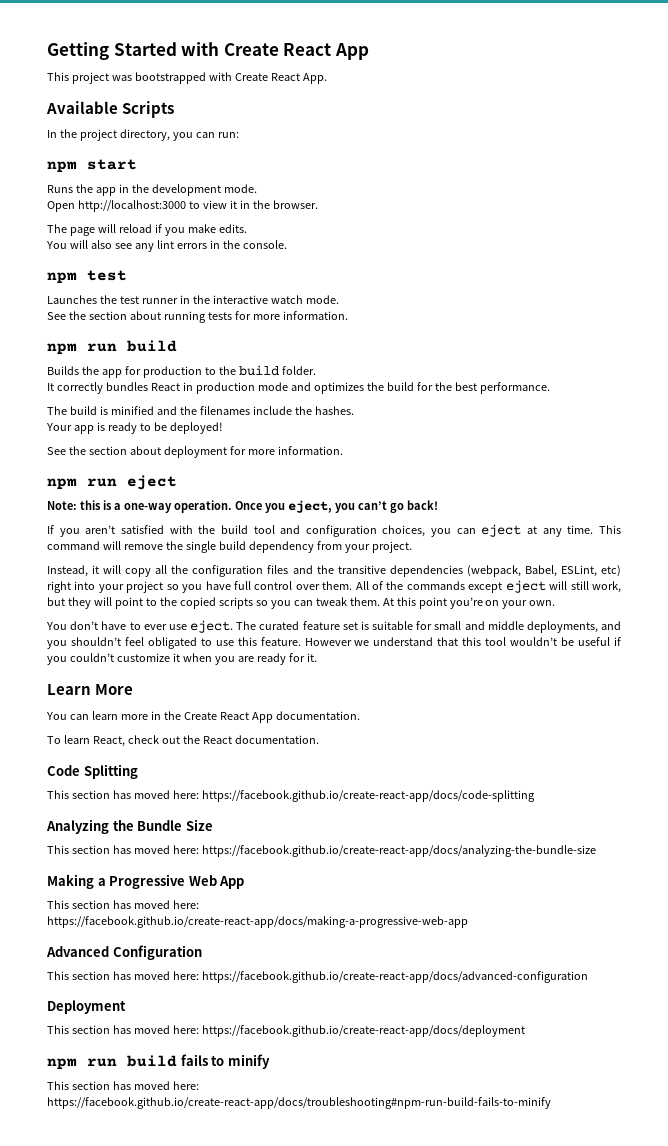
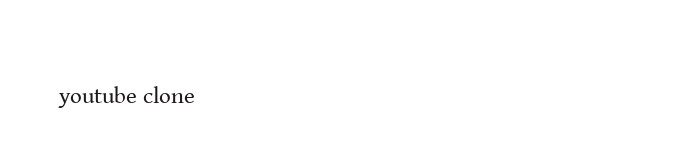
[47,42,369,60] [47,72,327,84] [46,101,175,118] [47,129,239,141] [47,159,137,173] [47,184,257,196] [47,200,318,212] [47,224,247,236] [46,240,287,252] [47,270,127,284] [47,295,339,304] [47,311,348,323] [47,340,177,355] [47,365,316,378] [47,382,550,394] [47,406,354,415] [46,422,223,434] [47,446,343,458] [47,475,177,490] [47,500,438,513] [47,524,621,537] [47,541,412,553] [47,565,621,577] [47,580,622,593] [47,597,556,609] [46,620,622,633] [47,637,622,649] [47,653,317,665] [47,684,134,695] [46,711,360,723] [47,735,319,747] [47,764,138,779] [47,790,535,802] [46,819,213,834] [47,845,596,857] [47,874,245,889] [47,900,199,909] [47,916,468,928] [46,945,202,960] [47,971,588,983] [47,1000,126,1014] [47,1025,525,1037] [47,1054,270,1070] [47,1081,199,1090] [47,1097,551,1109] Getting Started with Create React App // This project was bootstrapped with Create React App. // Available Scripts // In the project directory, you can run: // npm start // Runs the app in the development mode. // Open http://localhost:3000 to view it in the browser. // The page will reload if you make edits. // You will also see any lint errors in the console. // npm test // Launches the test runner in the interactive watch mode. // See the section about running tests for more information. // npm run build // Builds the app for production to the build folder. // It correctly bundles React in production mode and optimizes the build for the best performance. // The build is minified and the filenames include the hashes. // Your app is ready to be deployed! // See the section about deployment for more information. // npm run eject // Note: this is a one-way operation. Once you eject, you can’t go back! // If you aren’t satisfied with the build tool and configuration choices, you can eject at any time. This command will remove the single build dependency from your project. // Instead, it will copy all the configuration files and the transitive dependencies (webpack, Babel, ESLint, etc) right into your project so you have full control over them. All of the commands except eject will still work, but they will point to the copied scripts so you can tweak them. At this point you’re on your own. // You don’t have to ever use eject. The curated feature set is suitable for small and middle deployments, and you shouldn’t feel obligated to use this feature. However we understand that this tool wouldn’t be useful if you couldn’t customize it when you are ready for it. // Learn More // You can learn more in the Create React App documentation. // To learn React, check out the React documentation. // Code Splitting // This section has moved here: https://facebook.github.io/create-react-app/docs/code-splitting // Analyzing the Bundle Size // This section has moved here: https://facebook.github.io/create-react-app/docs/analyzing-the-bundle-size // Making a Progressive Web App // This section has moved here: https://facebook.github.io/create-react-app/docs/making-a-progressive-web-app // Advanced Configuration // This section has moved here: https://facebook.github.io/create-react-app/docs/advanced-configuration // Deployment // This section has moved here: https://facebook.github.io/create-react-app/docs/deployment // npm run build fails to minify // This section has moved here: https://facebook.github.io/create-react-app/docs/troubleshooting#npm-run-build-fails-to-minify -> [58,86,196,108] youtube clone

